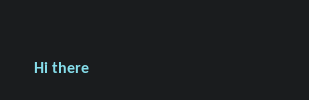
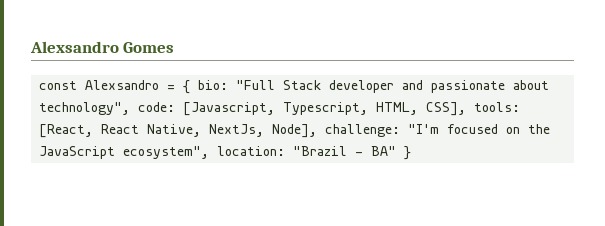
[34,62,90,73] Hi there -> [30,41,175,53] [39,80,550,94] [39,102,521,116] [39,124,551,138] [39,146,412,160] Alexsandro Gomes // const Alexsandro = { bio: "Full Stack developer and passionate about technology", code: [Javascript, Typescript, HTML, CSS], tools: [React, React Native, NextJs, Node], challenge: "I'm focused on the JavaScript ecosystem", location: "Brazil - BA" }

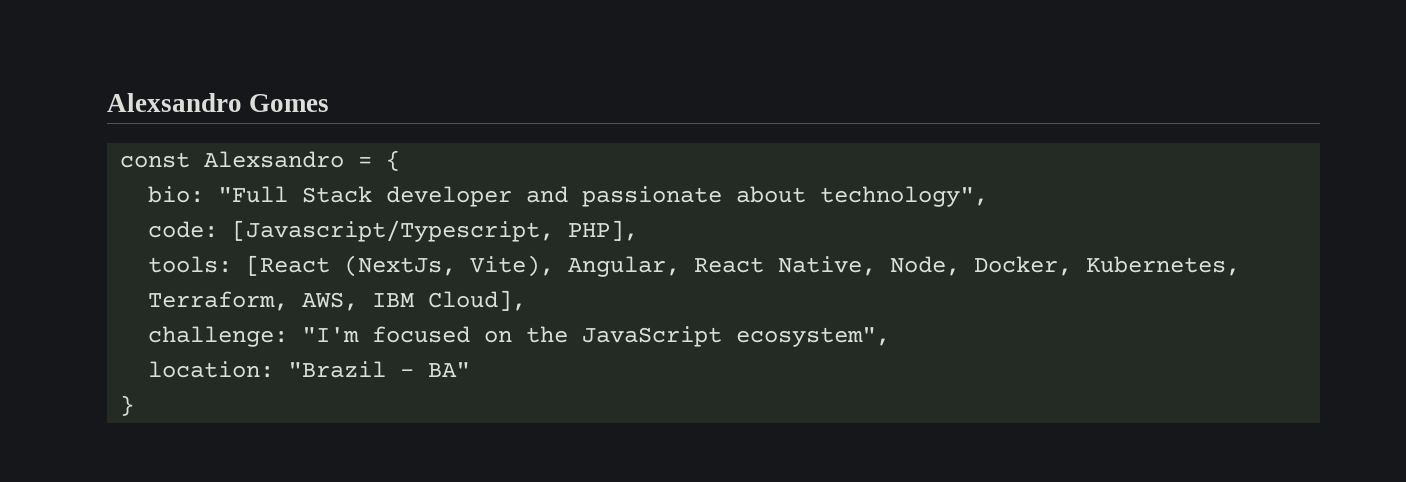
(191, 87) none -> (400, 160) //
[138,102,521,116] [39,124,318,138] code: [Javascript, Typescript, HTML, CSS], tools: [React, React Native, NextJs, Node], -> [147,220,638,242] [147,255,1240,277] [147,290,526,311] // code: [Javascript/Typescript, PHP], // tools: [React (NextJs, Vite), Angular, React Native, Node, Docker, Kubernetes, Terraform, AWS, IBM Cloud], //
(210, 152) none -> (890, 337) //
(397, 151) none -> (470, 369) //

